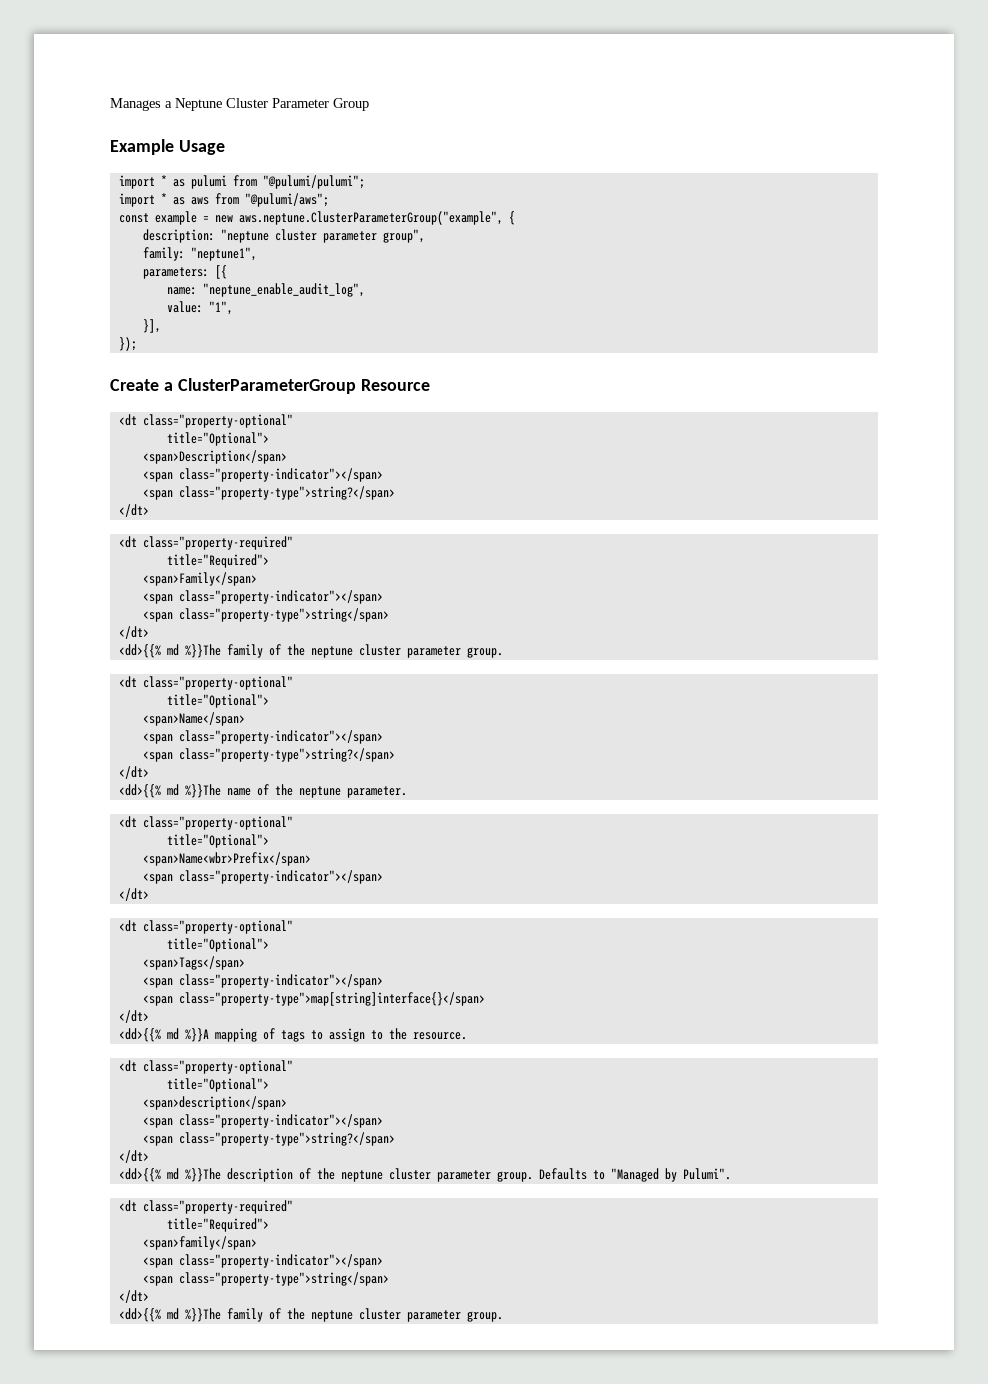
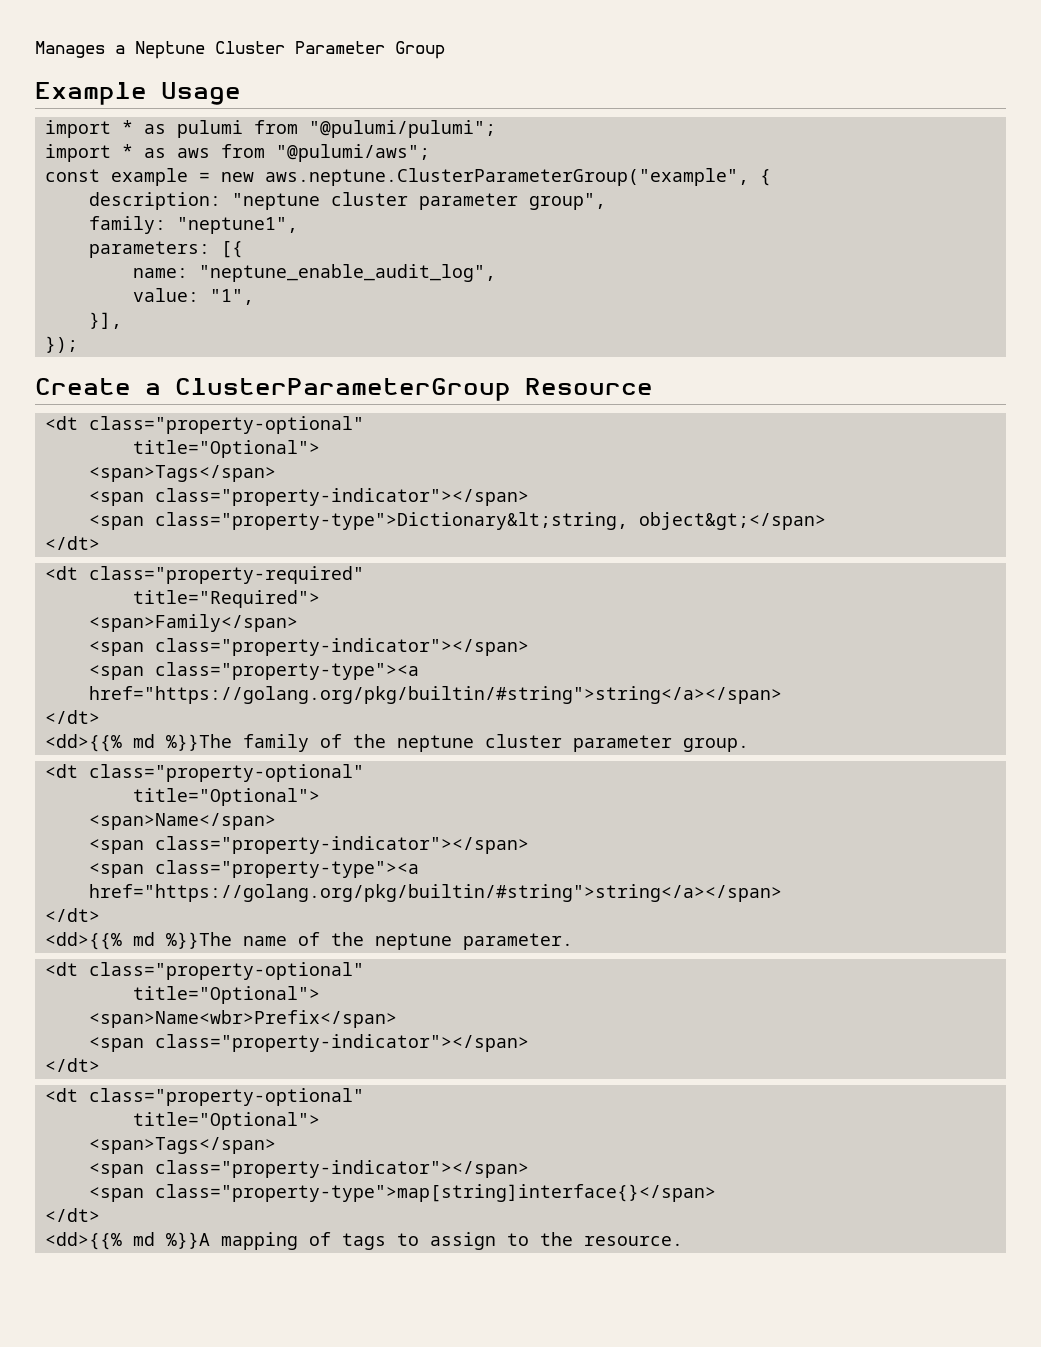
[142,450,287,464] [142,468,383,482] [142,486,395,500] <span>Description</span> // <span class="property-indicator"></span> // <span class="property-type">string?</span> -> [89,465,277,482] [89,488,530,506] [89,512,827,530] <span>Tags</span> // <span class="property-indicator"></span> // <span class="property-type">Dictionary&lt;string, object&gt;</span>
[178,608,389,622] class="property-type">string</span> -> [155,662,420,680] [89,686,783,704] class="property-type"><a href="https://golang.org/pkg/builtin/#string">string</a></span>
[178,748,395,762] class="property-type">string?</span> -> [155,860,420,878] [89,884,783,902] class="property-type"><a href="https://golang.org/pkg/builtin/#string">string</a></span>
[118,1060,293,1074] [166,1078,269,1092] [142,1096,287,1110] [142,1114,383,1128] [142,1132,395,1146] [118,1150,149,1163] [118,1168,731,1182] [118,1200,293,1214] [166,1218,269,1232] [142,1236,257,1250] [142,1254,383,1268] [142,1272,389,1286] [118,1290,149,1303] [118,1308,503,1322] // <dt class="property-optional" // title="Optional"> // <span>description</span> // <span class="property-indicator"></span> // <span class="property-type">string?</span> // </dt> // <dd>{{% md %}}The description of the neptune cluster parameter group. Defaults to "Managed by Pulumi". // <dt class="property-required" // title="Required"> // <span>family</span> // <span class="property-indicator"></span> // <span class="property-type">string</span> // </dt> // <dd>{{% md %}}The family of the neptune cluster parameter group. -> (684, 1241) none

